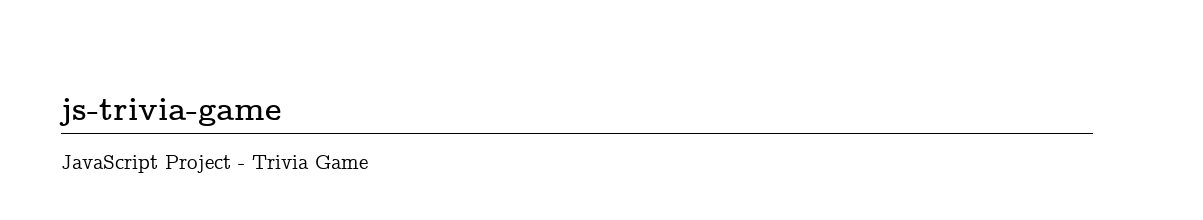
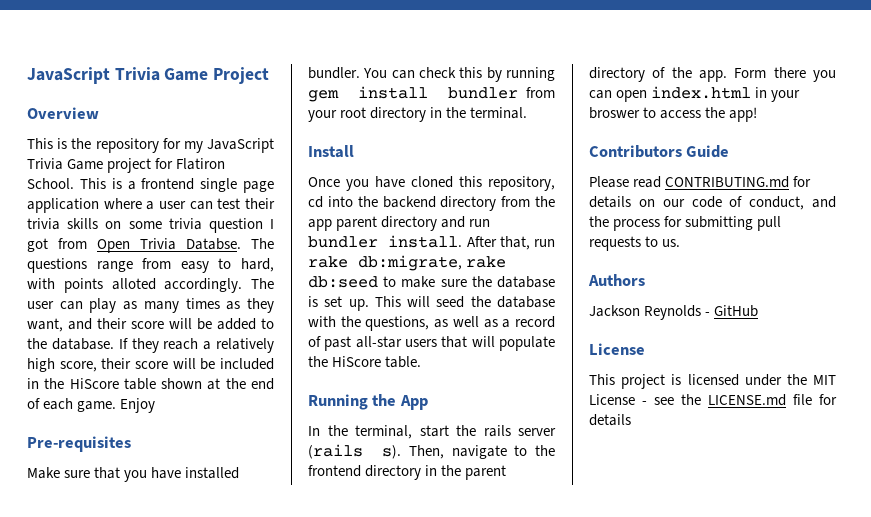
[59,98,281,126] [61,155,368,173] js-trivia-game // JavaScript Project - Trivia Game -> [27,67,270,84] [27,107,99,119] [27,138,274,153] [27,158,226,173] [27,178,275,193] [27,198,275,213] [27,218,274,233] [27,238,274,253] [27,258,274,273] [27,278,274,293] [27,298,274,313] [27,318,274,332] [27,338,275,353] [27,358,274,372] [27,378,274,390] [27,398,156,413] [27,436,131,452] [27,467,240,482] [308,67,555,82] [308,86,555,102] [308,107,528,122] [308,145,354,158] [308,176,555,191] [308,196,555,211] [308,216,491,231] [308,235,555,250] [308,255,507,271] [308,276,555,288] [308,296,555,311] [308,316,555,331] [308,336,555,351] [308,356,422,368] [308,394,428,410] [308,425,556,439] [308,444,555,459] [308,465,507,480] [589,67,836,82] [589,86,801,102] [589,107,758,122] [589,145,730,158] [589,176,812,188] [589,196,836,210] [589,216,782,231] [589,236,681,251] [588,274,645,286] [589,305,759,320] [589,343,645,355] [589,374,836,389] [589,394,837,406] [589,414,631,426] JavaScript Trivia Game Project // Overview // This is the repository for my JavaScript Trivia Game project for Flatiron School. This is a frontend single page application where a user can test their trivia skills on some trivia question I got from Open Trivia Databse. The questions range from easy to hard, with points alloted accordingly. The user can play as many times as they want, and their score will be added to the database. If they reach a relatively high score, their score will be included in the HiScore table shown at the end of each game. Enjoy // Pre-requisites // Make sure that you have installed bundler. You can check this by running gem install bundler from your root directory in the terminal. // Install // Once you have cloned this repository, cd into the backend directory from the app parent directory and run bundler install. After that, run rake db:migrate, rake db:seed to make sure the database is set up. This will seed the database with the questions, as well as a record of past all-star users that will populate the HiScore table. // Running the App // In the terminal, start the rails server (rails s). Then, navigate to the frontend directory in the parent directory of the app. Form there you can open index.html in your broswer to access the app! // Contributors Guide // Please read CONTRIBUTING.md for details on our code of conduct, and the process for submitting pull requests to us. // Authors // Jackson Reynolds - GitHub // License // This project is licensed under the MIT License - see the LICENSE.md file for details

